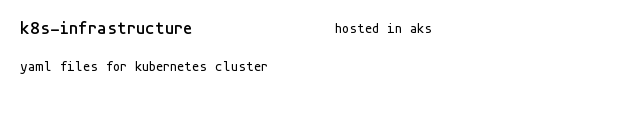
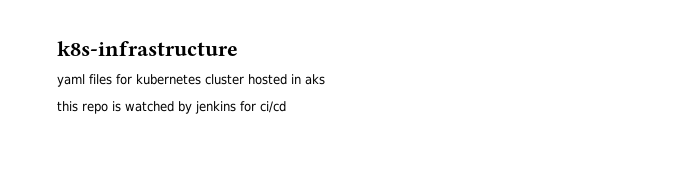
(432, 28) none -> [57,101,286,114] // this repo is watched by jenkins for ci/cd

